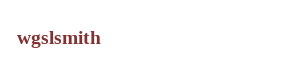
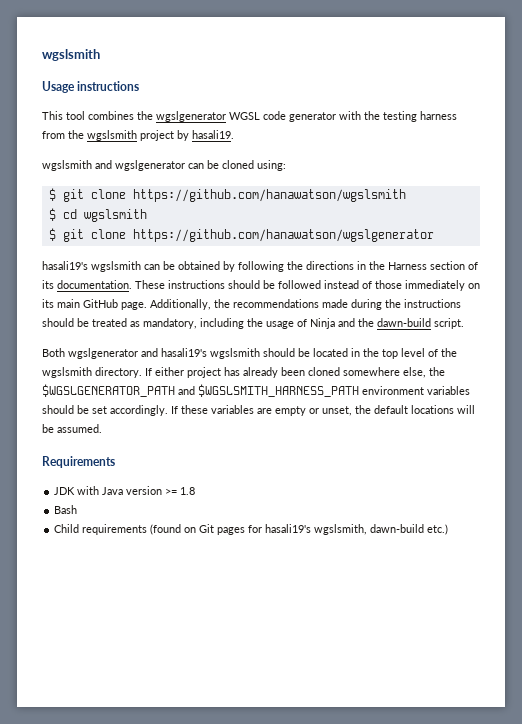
[17,31,101,48] wgslsmith -> [42,49,100,61] [42,81,140,93] [42,111,457,122] [42,130,234,141] [42,160,286,171] [48,188,406,202] [48,208,147,222] [48,228,434,242] [42,261,478,272] [42,280,480,291] [42,299,461,310] [42,318,464,329] [42,348,457,359] [42,367,445,378] [42,384,470,397] [42,405,475,416] [42,424,102,433] [42,456,115,468] [54,486,196,495] [54,505,78,514] [54,524,449,535] wgslsmith // Usage instructions // This tool combines the wgslgenerator WGSL code generator with the testing harness from the wgslsmith project by hasali19. // wgslsmith and wgslgenerator can be cloned using: // $ git clone https://github.com/hanawatson/wgslsmith // $ cd wgslsmith // $ git clone https://github.com/hanawatson/wgslgenerator // hasali19's wgslsmith can be obtained by following the directions in the Harness section of its documentation. These instructions should be followed instead of those immediately on its main GitHub page. Additionally, the recommendations made during the instructions should be treated as mandatory, including the usage of Ninja and the dawn-build script. // Both wgslgenerator and hasali19's wgslsmith should be located in the top level of the wgslsmith directory. If either project has already been cloned somewhere else, the $WGSLGENERATOR_PATH and $WGSLSMITH_HARNESS_PATH environment variables should be set accordingly. If these variables are empty or unset, the default locations will be assumed. // Requirements // JDK with Java version >= 1.8 // Bash // Child requirements (found on Git pages for hasali19's wgslsmith, dawn-build etc.)

